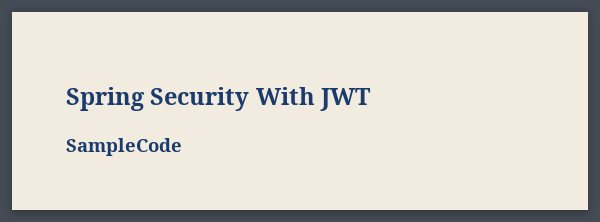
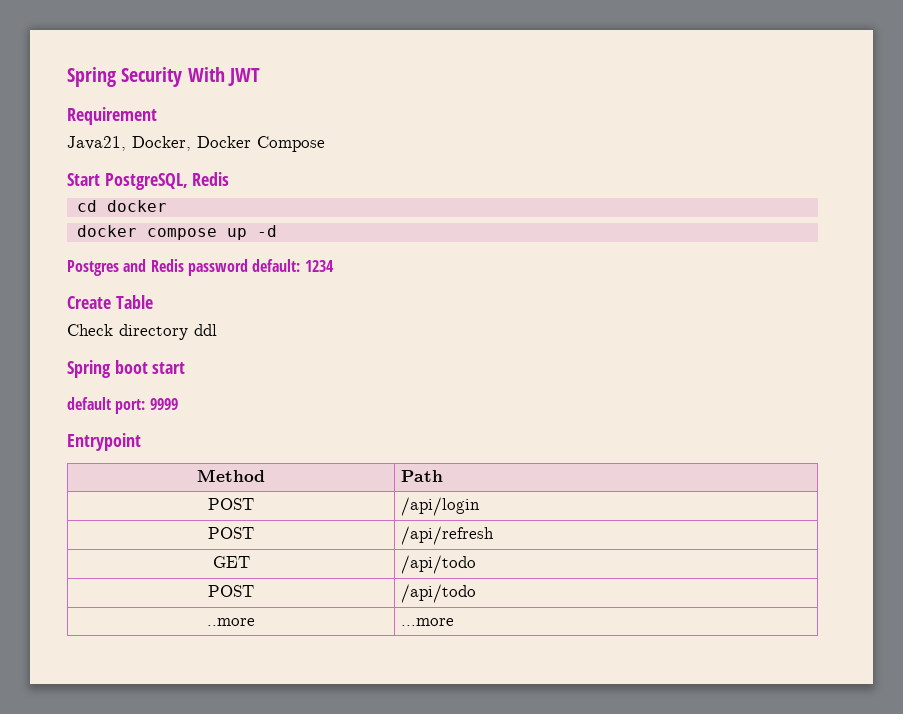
[66,138,182,156] SampleCode -> [67,107,157,125] [67,136,325,152] [67,172,230,190] [76,200,167,212] [76,225,277,240] [67,259,334,276] [67,295,153,309] [67,324,217,340] [67,360,186,378] [67,397,178,414] [67,433,141,451] [197,469,265,482] [400,470,443,482] [208,498,254,510] [400,497,480,516] [208,527,254,539] [400,526,494,545] [212,556,250,568] [400,555,476,574] [208,585,254,597] [400,584,476,603] [207,618,255,626] [400,618,454,626] Requirement // Java21, Docker, Docker Compose // Start PostgreSQL, Redis // cd docker // docker compose up -d // Postgres and Redis password default: 1234 // Create Table // Check directory ddl // Spring boot start // default port: 9999 // Entrypoint // Method | Path // POST | /api/login // POST | /api/refresh // GET | /api/todo // POST | /api/todo // ..more | ...more

